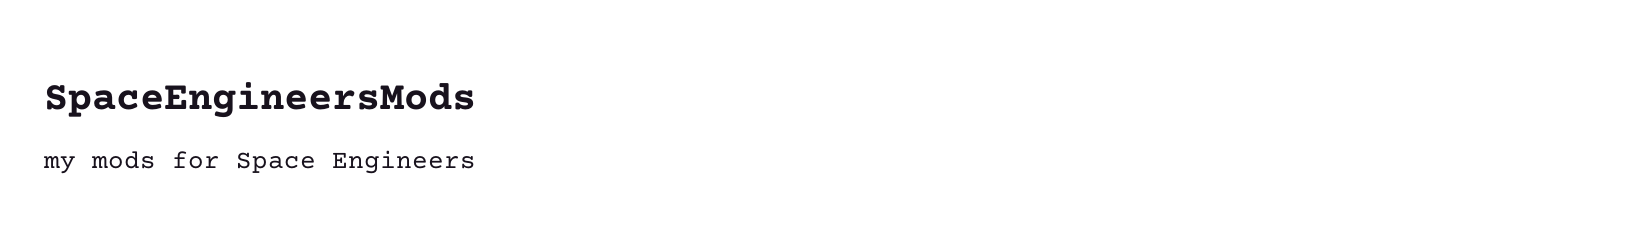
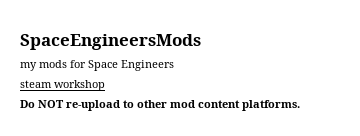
(476, 162) none -> [20,80,105,91] [20,100,300,111] // steam workshop // Do NOT re-upload to other mod content platforms.

